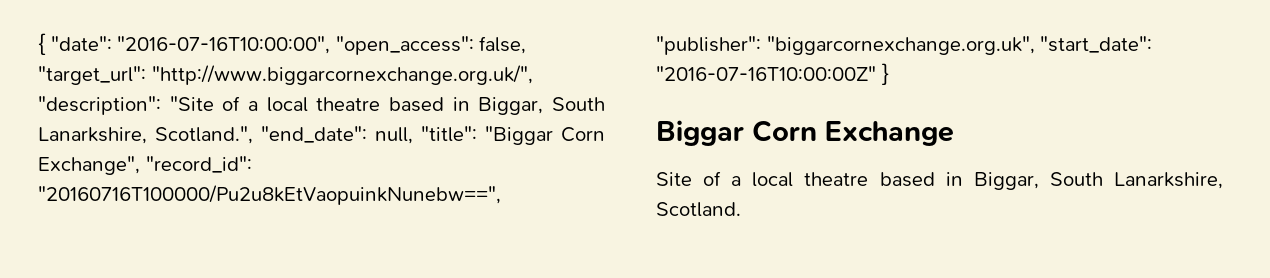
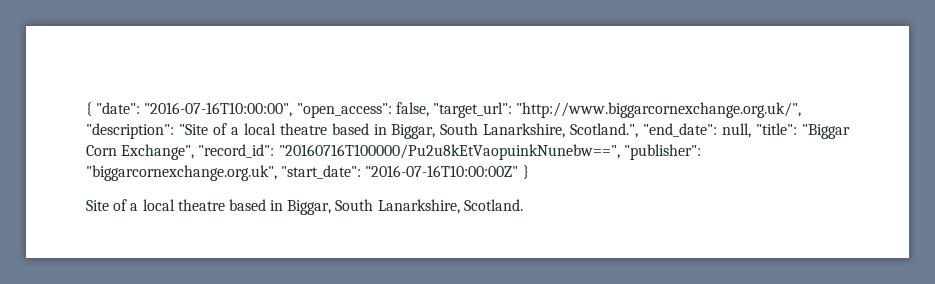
[656,120,954,146] // Biggar Corn Exchange -> (529, 172) none

